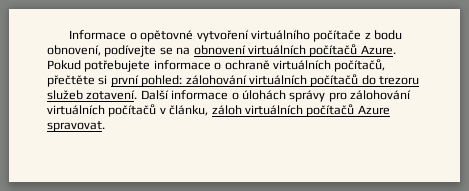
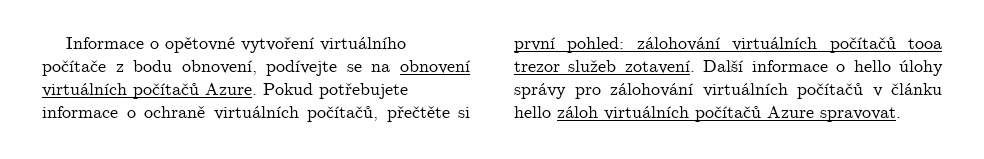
[361,75,419,85] do trezoru -> [908,38,942,49] [514,61,560,72] tooa trezor
[241,90,286,100] úlohách -> [853,60,943,76] hello úlohy
[169,105,209,116] článku, -> [891,83,942,95] [514,106,551,118] článku hello

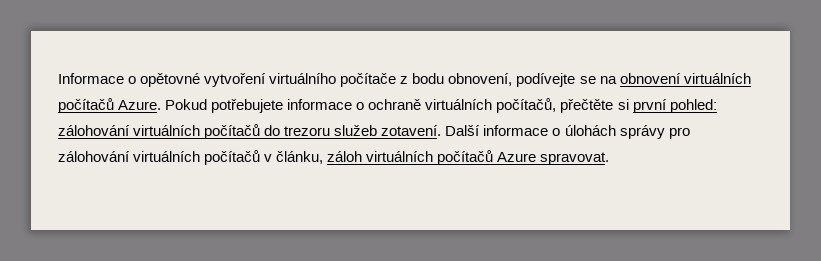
[908,38,942,49] [514,61,560,72] tooa trezor -> [264,125,331,136] do trezoru
[853,60,943,76] hello úlohy -> [564,125,616,136] úlohách
[891,83,942,95] [514,106,551,118] článku hello -> [276,151,324,164] článku,

